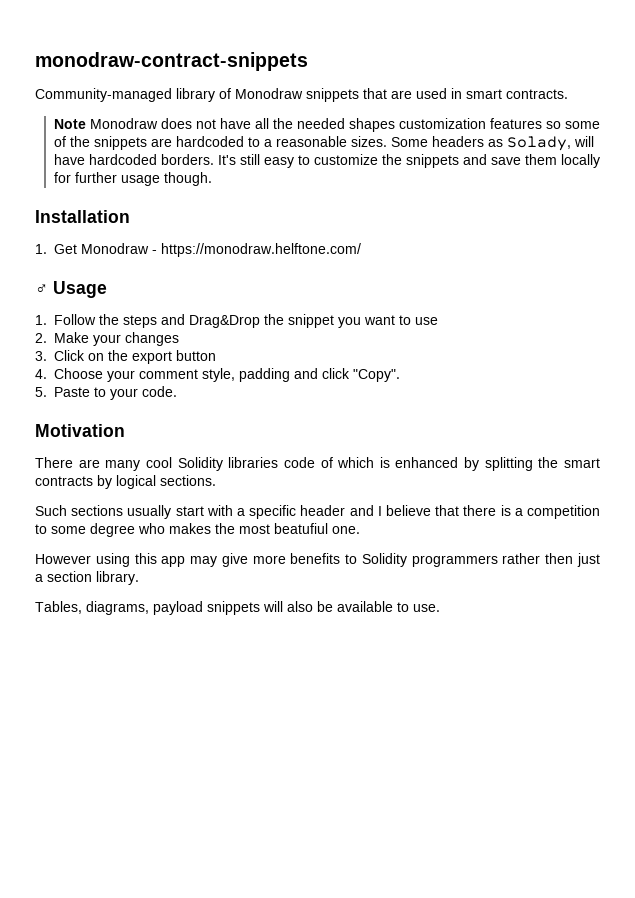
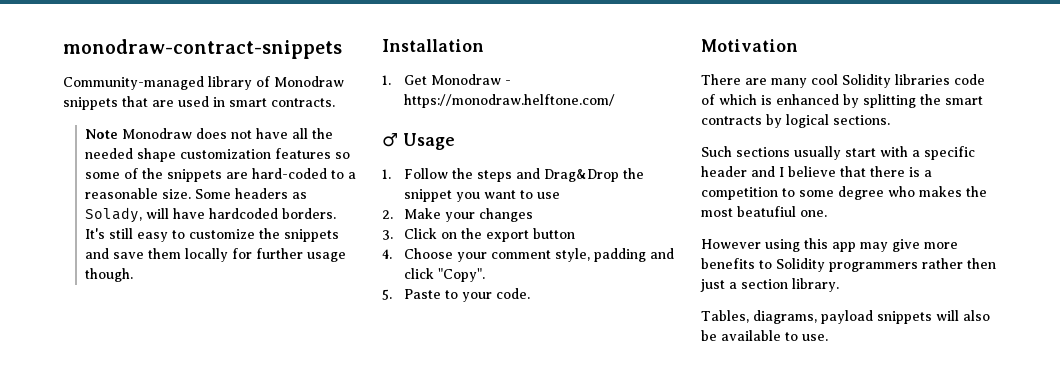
[348,118,395,132] shapes -> [136,148,176,162] shape
[175,136,244,147] hardcoded -> [251,168,327,179] hard-coded
[350,136,387,147] sizes. -> [161,189,191,199] size.

